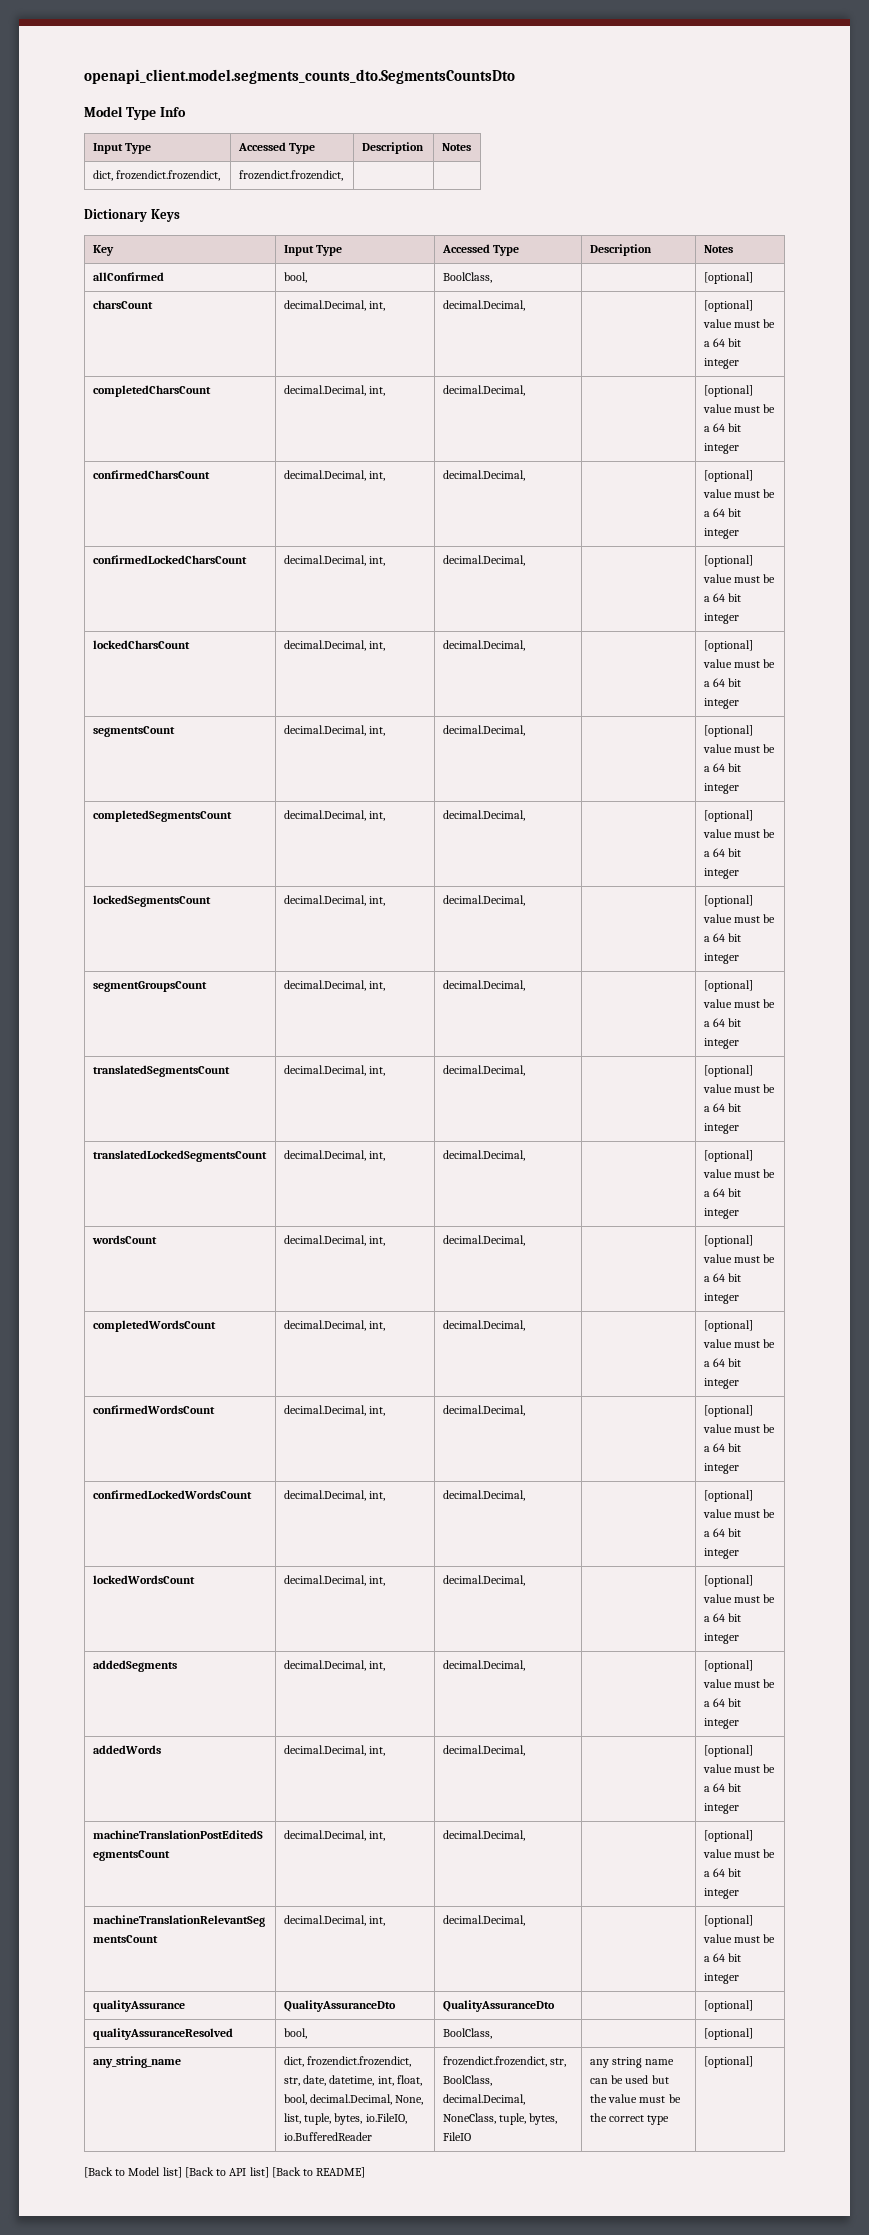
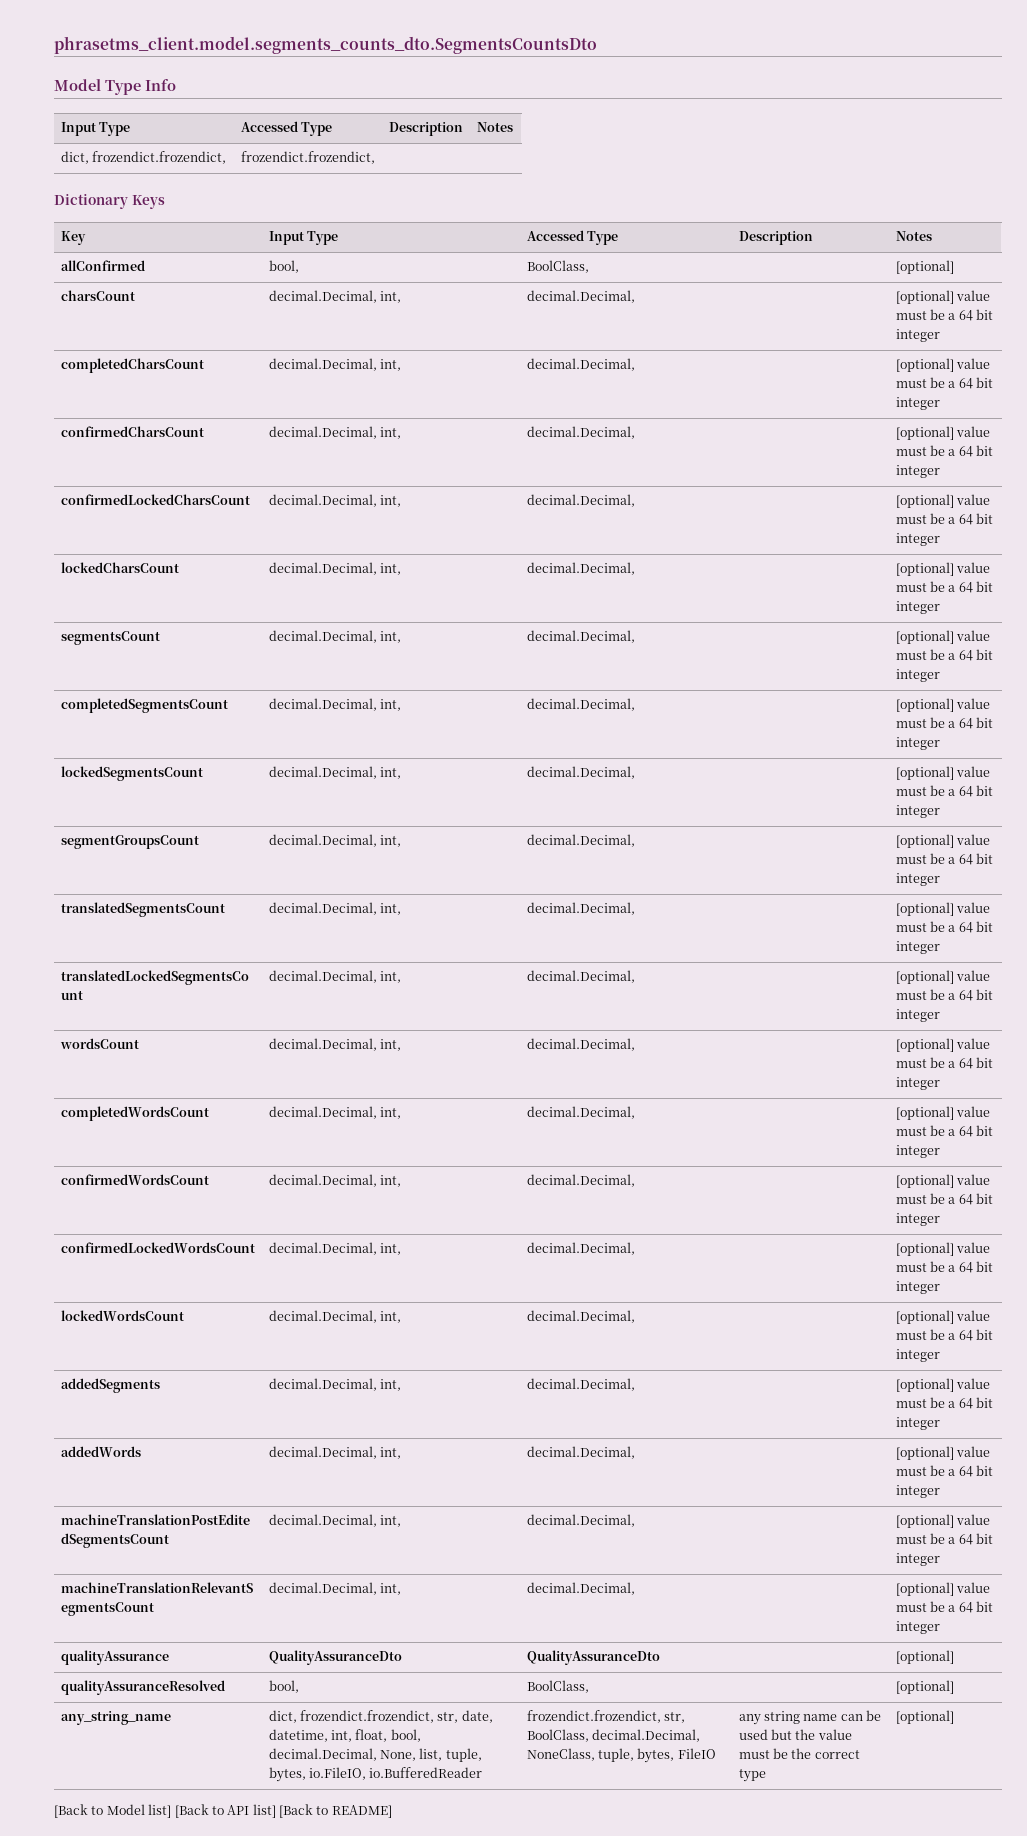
[84,69,515,84] openapi_client.model.segments_counts_dto.SegmentsCountsDto -> [54,36,597,54] phrasetms_client.model.segments_counts_dto.SegmentsCountsDto

